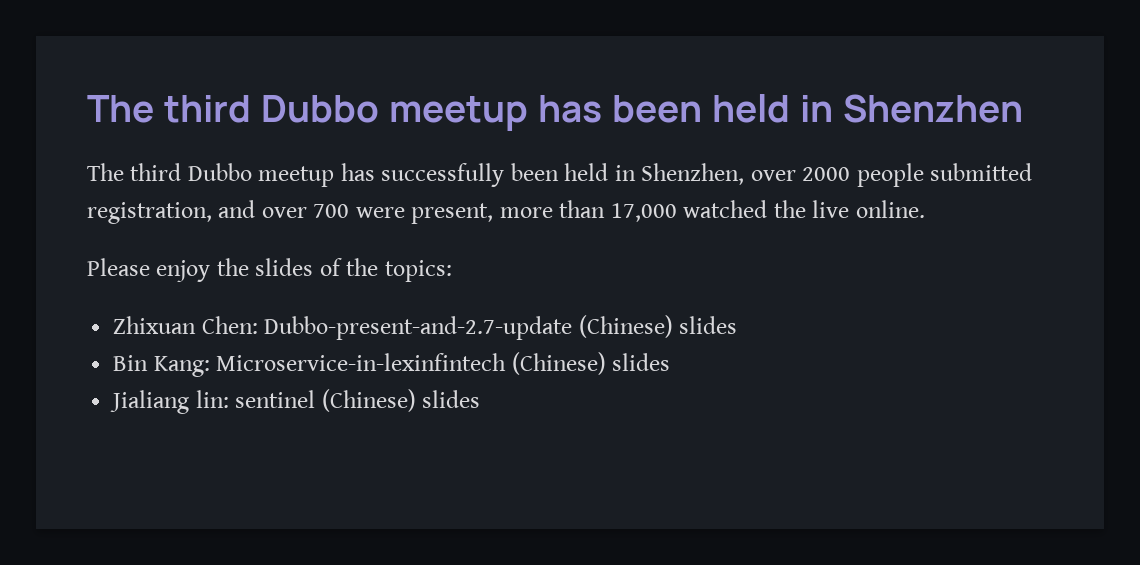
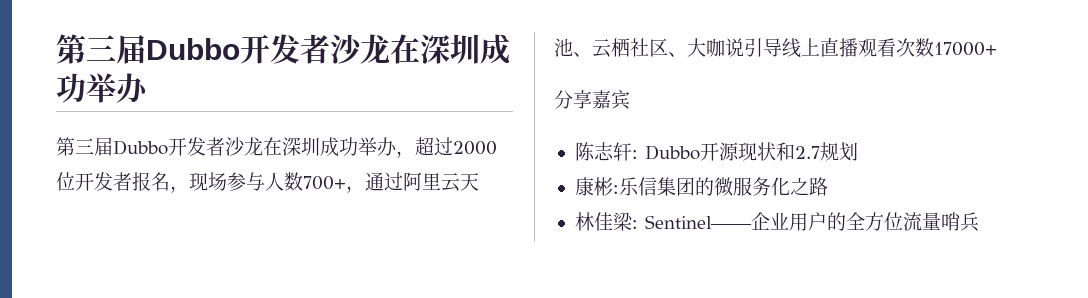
[87,94,1023,131] [87,163,1033,187] [87,200,925,224] [87,258,452,282] [113,315,738,340] [113,352,671,377] [110,389,481,414] The third Dubbo meetup has been held in Shenzhen // The third Dubbo meetup has successfully been held in Shenzhen, over 2000 people submitted registration, and over 700 were present, more than 17,000 watched the live online. // Please enjoy the slides of the topics: // Zhixuan Chen: Dubbo-present-and-2.7-update (Chinese) slides // Bin Kang: Microservice-in-lexinfintech (Chinese) slides // Jialiang lin: sentinel (Chinese) slides -> [56,34,510,64] [56,73,149,103] [56,137,497,158] [56,172,479,193] [554,38,997,58] [554,90,630,110] [574,142,858,161] [574,177,828,196] [574,212,979,232] 第三届Dubbo开发者沙龙在深圳成功举办 // 第三届Dubbo开发者沙龙在深圳成功举办，超过2000位开发者报名，现场参与人数700+，通过阿里云天池、云栖社区、大咖说引导线上直播观看次数17000+ // 分享嘉宾 // 陈志轩: Dubbo开源现状和2.7规划 // 康彬:乐信集团的微服务化之路 // 林佳梁: Sentinel——企业用户的全方位流量哨兵

